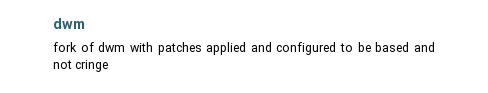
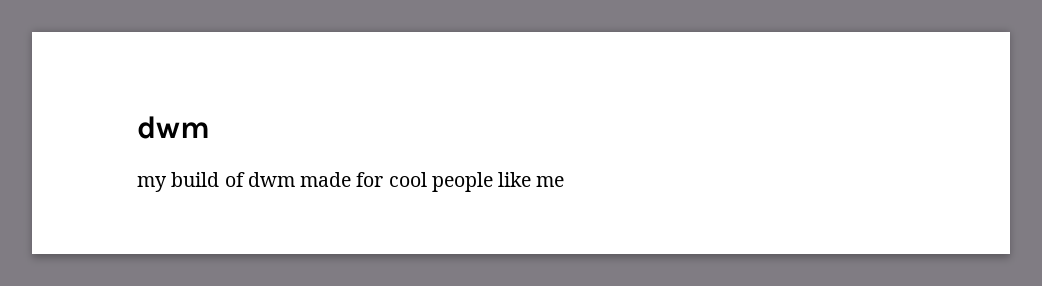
[53,42,435,55] [53,60,109,72] fork of dwm with patches applied and configured to be based and not cringe -> [137,172,565,192] my build of dwm made for cool people like me

